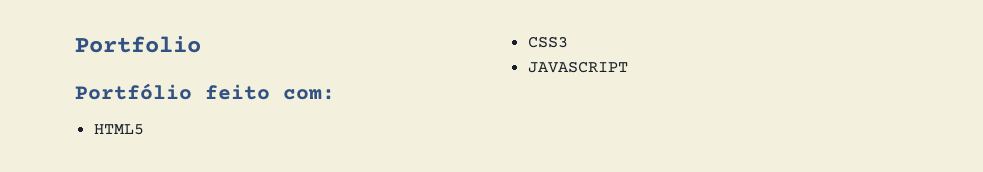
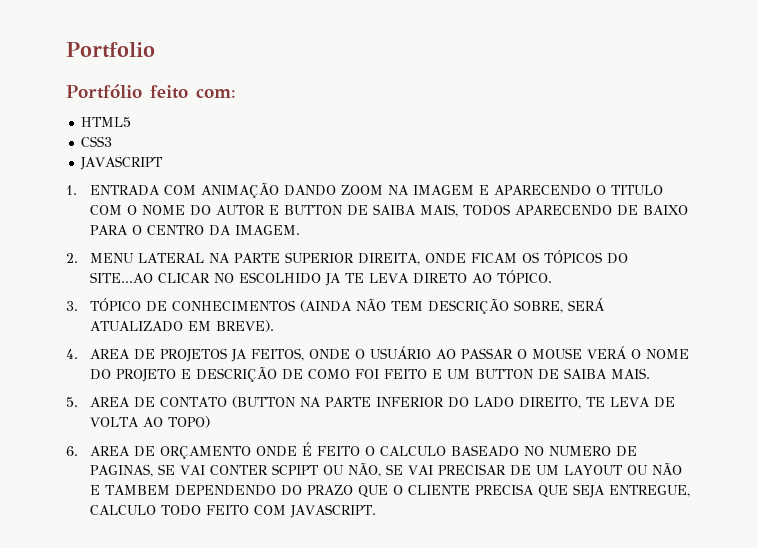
(628, 67) none -> [66,183,663,198] [89,204,688,217] [89,225,300,236] [66,250,628,265] [89,270,552,286] [66,298,605,314] [89,320,274,332] [66,346,689,362] [89,367,650,382] [66,396,675,409] [89,416,210,428] [66,442,637,459] [89,463,682,477] [89,484,690,498] [89,504,376,518] // 1. ENTRADA COM ANIMAÇÃO DANDO ZOOM NA IMAGEM E APARECENDO O TITULO COM O NOME DO AUTOR E BUTTON DE SAIBA MAIS, TODOS APARECENDO DE BAIXO PARA O CENTRO DA IMAGEM. // 2. MENU LATERAL NA PARTE SUPERIOR DIREITA, ONDE FICAM OS TÓPICOS DO SITE...AO CLICAR NO ESCOLHIDO JA TE LEVA DIRETO AO TÓPICO. // 3. TÓPICO DE CONHECIMENTOS (AINDA NÃO TEM DESCRIÇÃO SOBRE, SERÁ ATUALIZADO EM BREVE). // 4. AREA DE PROJETOS JA FEITOS, ONDE O USUÁRIO AO PASSAR O MOUSE VERÁ O NOME DO PROJETO E DESCRIÇÃO DE COMO FOI FEITO E UM BUTTON DE SAIBA MAIS. // 5. AREA DE CONTATO (BUTTON NA PARTE INFERIOR DO LADO DIREITO, TE LEVA DE VOLTA AO TOPO) // 6. AREA DE ORÇAMENTO ONDE É FEITO O CALCULO BASEADO NO NUMERO DE PAGINAS, SE VAI CONTER SCPIPT OU NÃO, SE VAI PRECISAR DE UM LAYOUT OU NÃO E TAMBEM DEPENDENDO DO PRAZO QUE O CLIENTE PRECISA QUE SEJA ENTREGUE, CALCULO TODO FEITO COM JAVASCRIPT.

